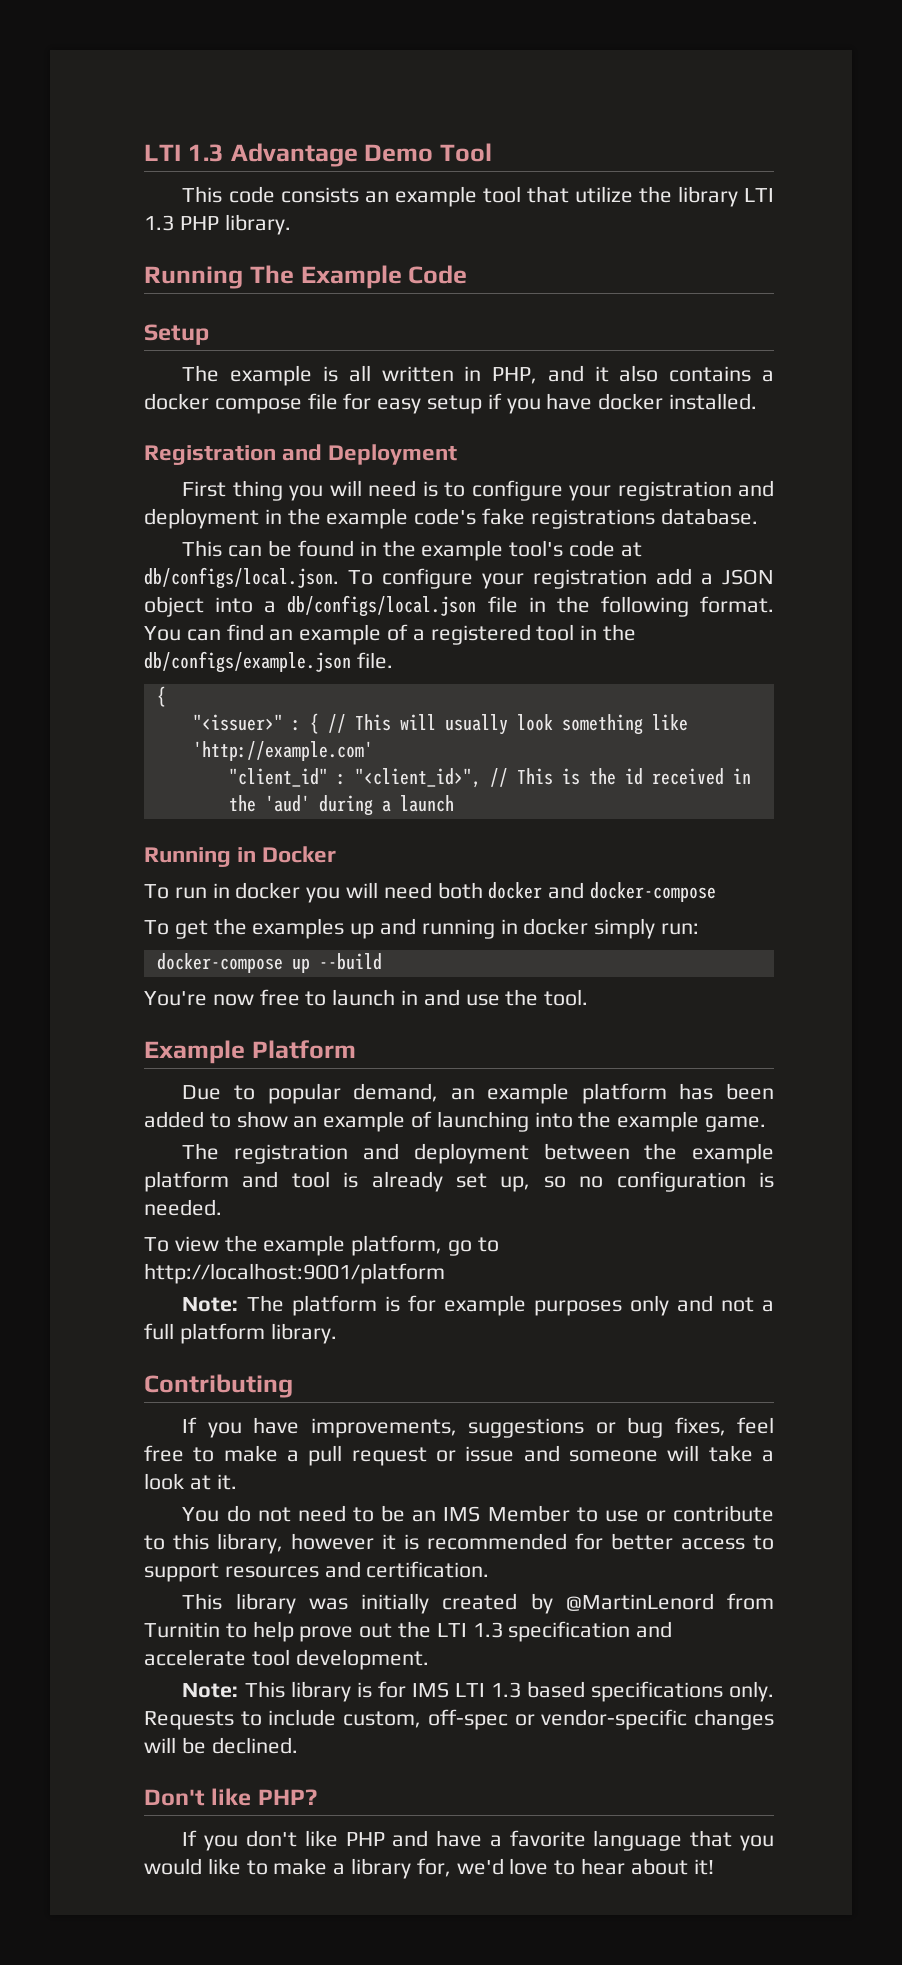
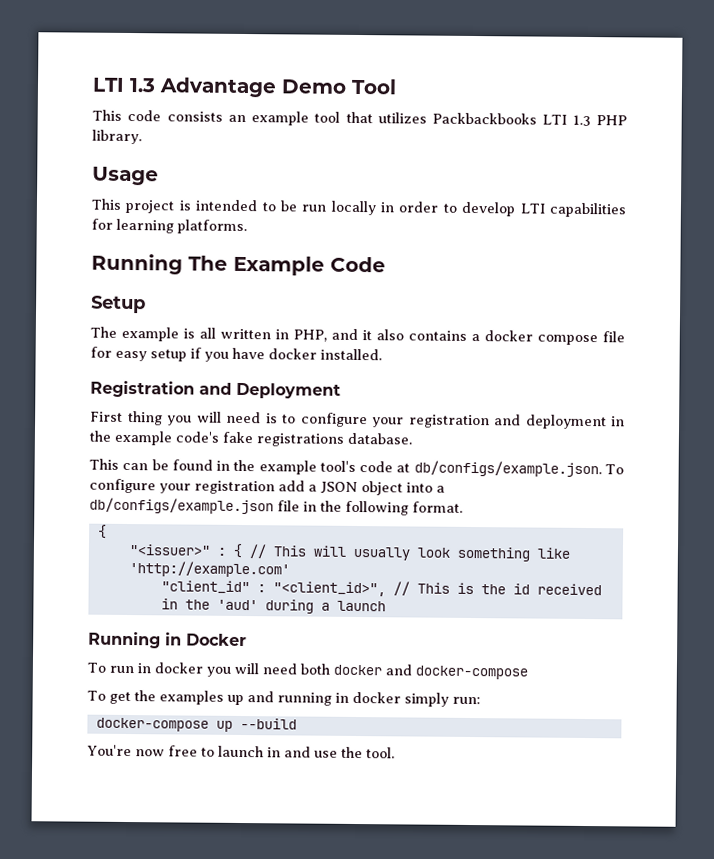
[574,186,738,207] utilize the library -> [377,112,538,125] utilizes Packbackbooks
(291, 224) none -> [92,166,159,186] [91,198,627,218] [91,218,247,235] // Usage // This project is intended to be run locally in order to develop LTI capabilities for learning platforms.
[144,567,339,589] db/configs/local.json. -> [413,460,602,478] db/configs/example.json.
[287,595,477,617] db/configs/local.json -> [89,497,274,515] db/configs/example.json
[144,624,637,645] [144,651,393,673] You can find an example of a registered tool in the db/configs/example.json file. -> (463, 507) none
[144,1040,356,1064] [182,1083,774,1104] [144,1111,767,1132] [182,1143,774,1164] [144,1171,774,1192] [144,1199,222,1216] [144,1235,499,1256] [144,1263,445,1284] [182,1295,775,1316] [144,1323,337,1344] [144,1374,293,1398] [182,1417,774,1438] [144,1445,775,1466] [144,1473,237,1490] [182,1505,774,1522] [144,1533,774,1554] [144,1561,490,1582] [182,1593,774,1614] [144,1621,673,1642] [144,1649,429,1670] [182,1681,775,1702] [144,1709,774,1730] [144,1737,298,1754] [144,1788,317,1806] [182,1830,774,1851] [144,1858,714,1879] // Example Platform // Due to popular demand, an example platform has been added to show an example of launching into the example game. // The registration and deployment between the example platform and tool is already set up, so no configuration is needed. // To view the example platform, go to http://localhost:9001/platform // Note: The platform is for example purposes only and not a full platform library. // Contributing // If you have improvements, suggestions or bug fixes, feel free to make a pull request or issue and someone will take a look at it. // You do not need to be an IMS Member to use or contribute to this library, however it is recommended for better access to support resources and certification. // This library was initially created by @MartinLenord from Turnitin to help prove out the LTI 1.3 specification and accelerate tool development. // Note: This library is for IMS LTI 1.3 based specifications only. Requests to include custom, off-spec or vendor-specific changes will be declined. // Don't like PHP? // If you don't like PHP and have a favorite language that you would like to make a library for, we'd love to hear about it! -> (395, 753) none

